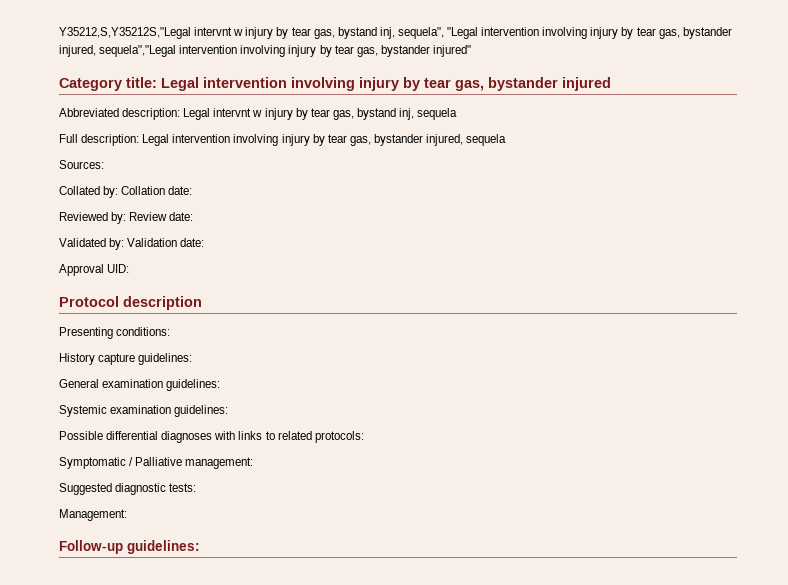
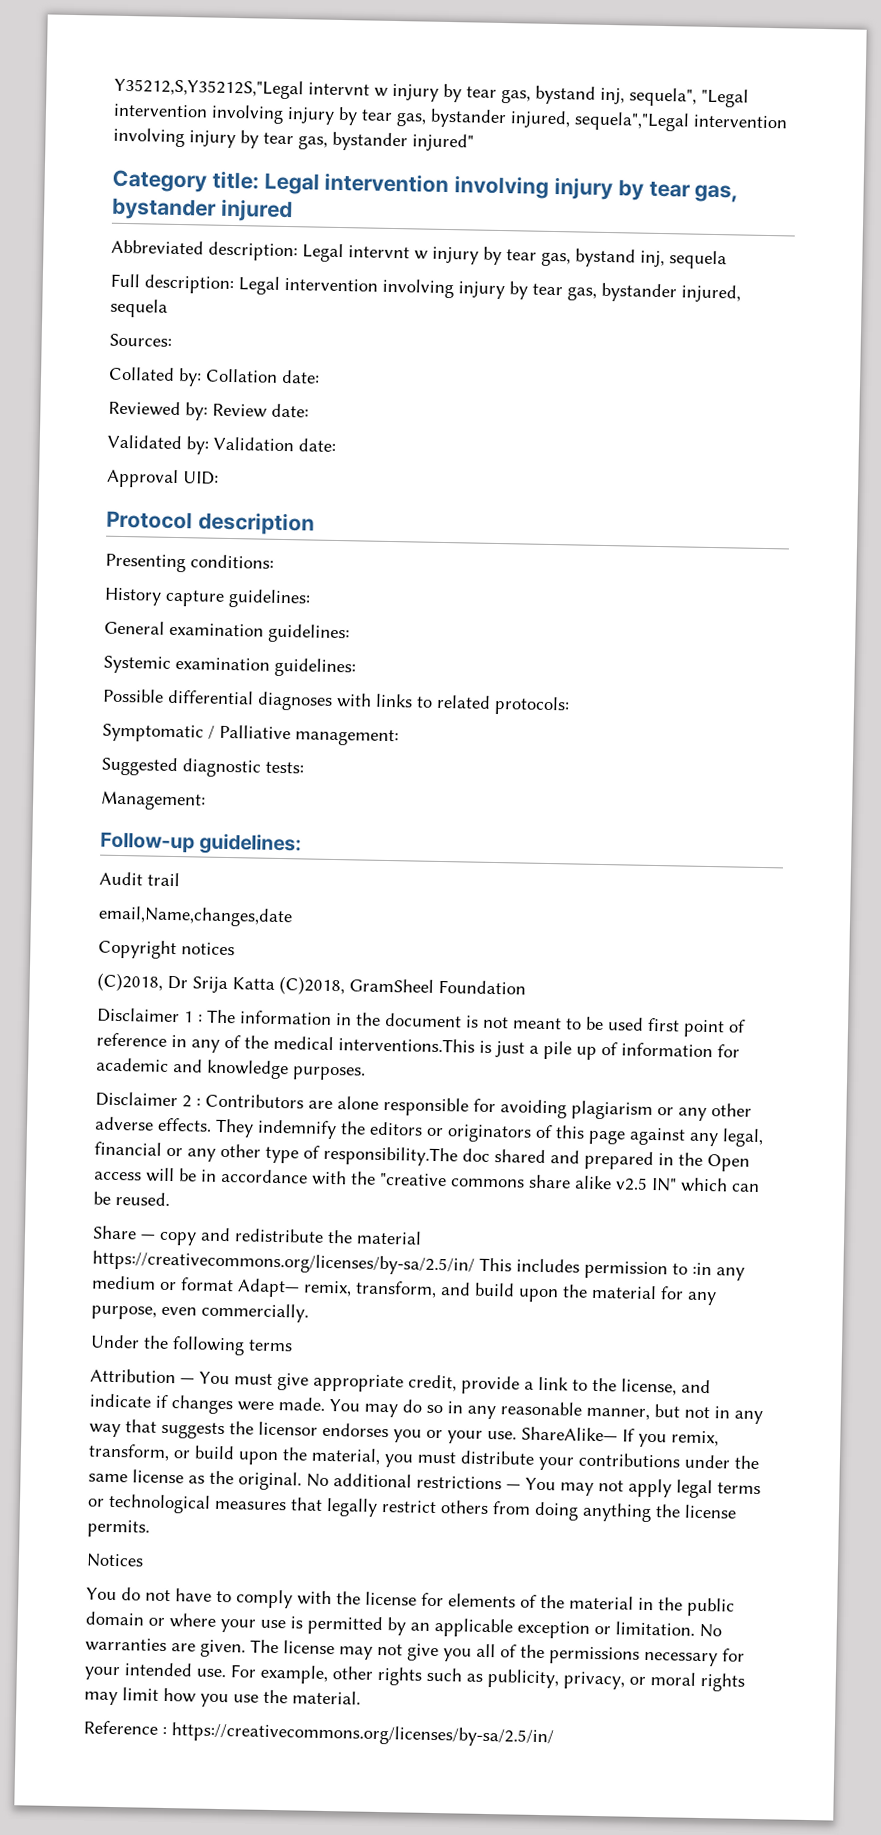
(200, 547) none -> [99,871,180,887] [98,905,293,928] [98,939,235,960] [97,972,526,996] [96,1007,746,1038] [96,1032,740,1060] [96,1057,366,1081] [95,1091,752,1121] [94,1116,764,1148] [94,1141,750,1172] [94,1167,760,1193] [93,1191,170,1206] [92,1225,422,1246] [92,1250,745,1281] [92,1275,717,1306] [91,1302,309,1323] [90,1334,293,1356] [90,1368,711,1396] [89,1393,763,1425] [89,1419,719,1448] [88,1443,759,1471] [88,1469,761,1499] [87,1493,737,1523] [87,1519,150,1538] [86,1553,144,1568] [86,1587,735,1617] [85,1611,722,1639] [85,1637,745,1667] [84,1662,745,1692] [84,1687,361,1708] [83,1720,554,1748] // Audit trail // email,Name,changes,date // Copyright notices // (C)2018, Dr Srija Katta (C)2018, GramSheel Foundation // Disclaimer 1 : The information in the document is not meant to be used first point of reference in any of the medical interventions.This is just a pile up of information for academic and knowledge purposes. // Disclaimer 2 : Contributors are alone responsible for avoiding plagiarism or any other adverse effects. They indemnify the editors or originators of this page against any legal, financial or any other type of responsibility.The doc shared and prepared in the Open access will be in accordance with the "creative commons share alike v2.5 IN" which can be reused. // Share — copy and redistribute the material https://creativecommons.org/licenses/by-sa/2.5/in/ This includes permission to :in any medium or format Adapt— remix, transform, and build upon the material for any purpose, even commercially. // Under the following terms // Attribution — You must give appropriate credit, provide a link to the license, and indicate if changes were made. You may do so in any reasonable manner, but not in any way that suggests the licensor endorses you or your use. ShareAlike— If you remix, transform, or build upon the material, you must distribute your contributions under the same license as the original. No additional restrictions — You may not apply legal terms or technological measures that legally restrict others from doing anything the license permits. // Notices // You do not have to comply with the license for elements of the material in the public domain or where your use is permitted by an applicable exception or limitation. No warranties are given. The license may not give you all of the permissions necessary for your intended use. For example, other rights such as publicity, privacy, or moral rights may limit how you use the material. // Reference : https://creativecommons.org/licenses/by-sa/2.5/in/

